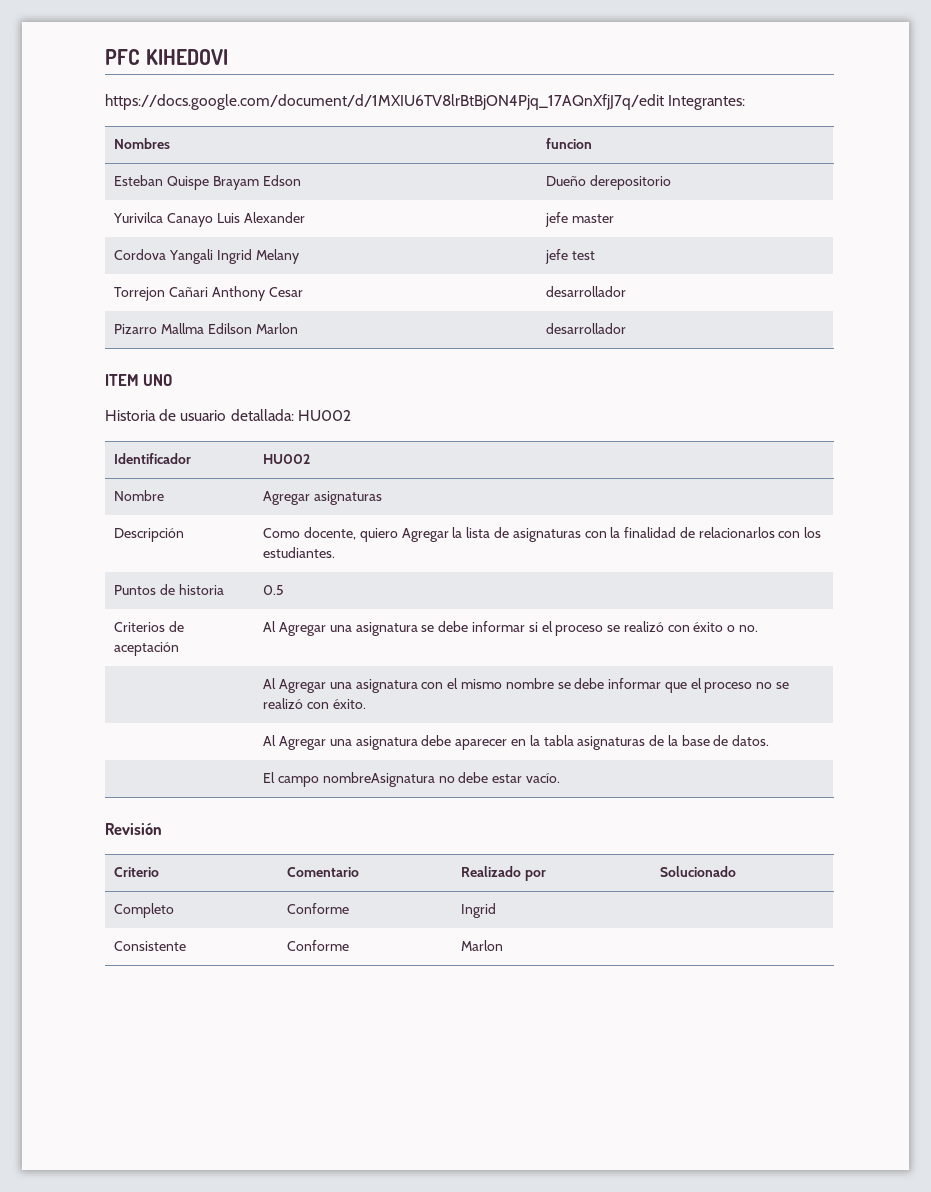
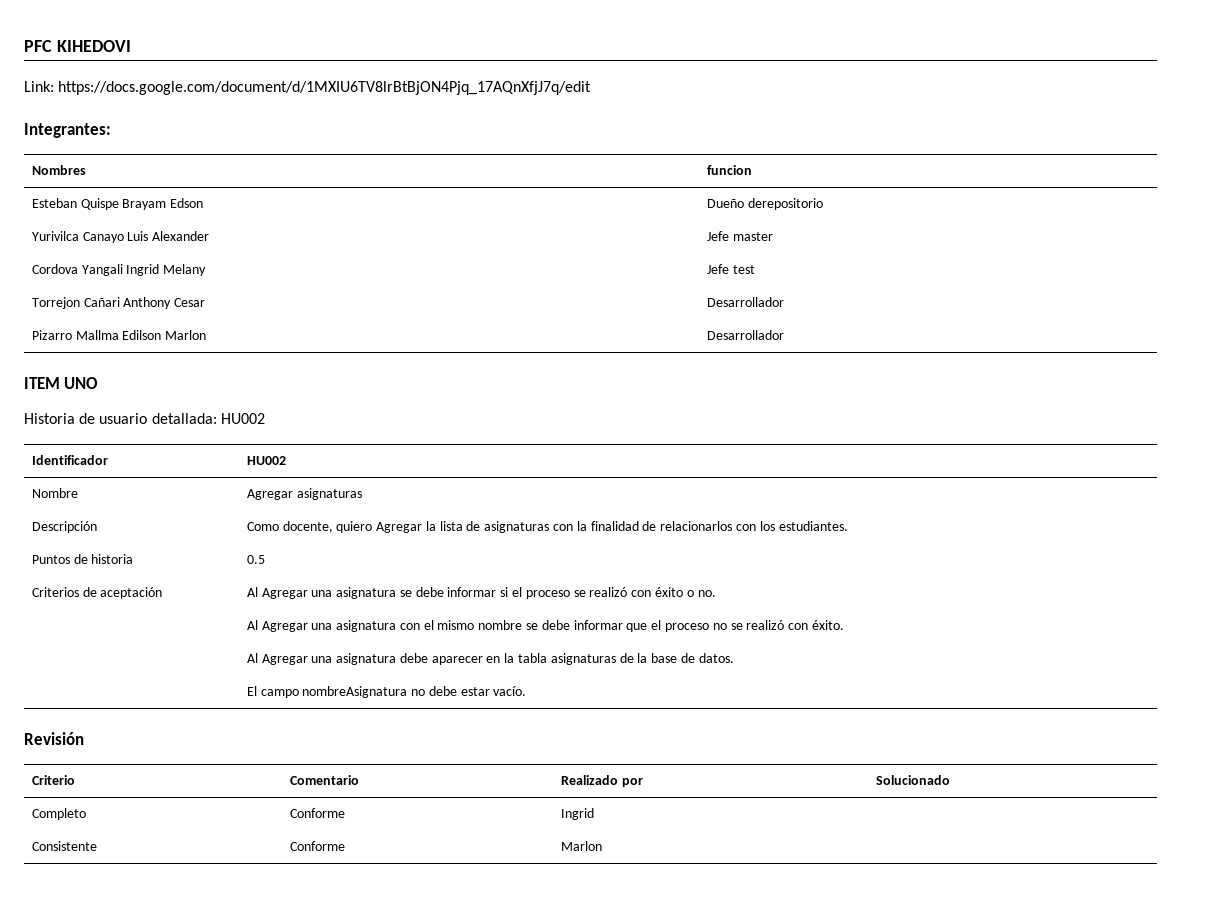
(228, 57) none -> [24,81,54,92] Link:
(664, 102) none -> (592, 88) //
[545,212,569,227] jefe -> [706,231,729,241] Jefe
[545,249,569,264] jefe -> [706,264,729,274] Jefe
[546,286,627,297] desarrollador -> [706,297,784,307] Desarrollador
[546,323,627,334] desarrollador -> [706,330,784,340] Desarrollador

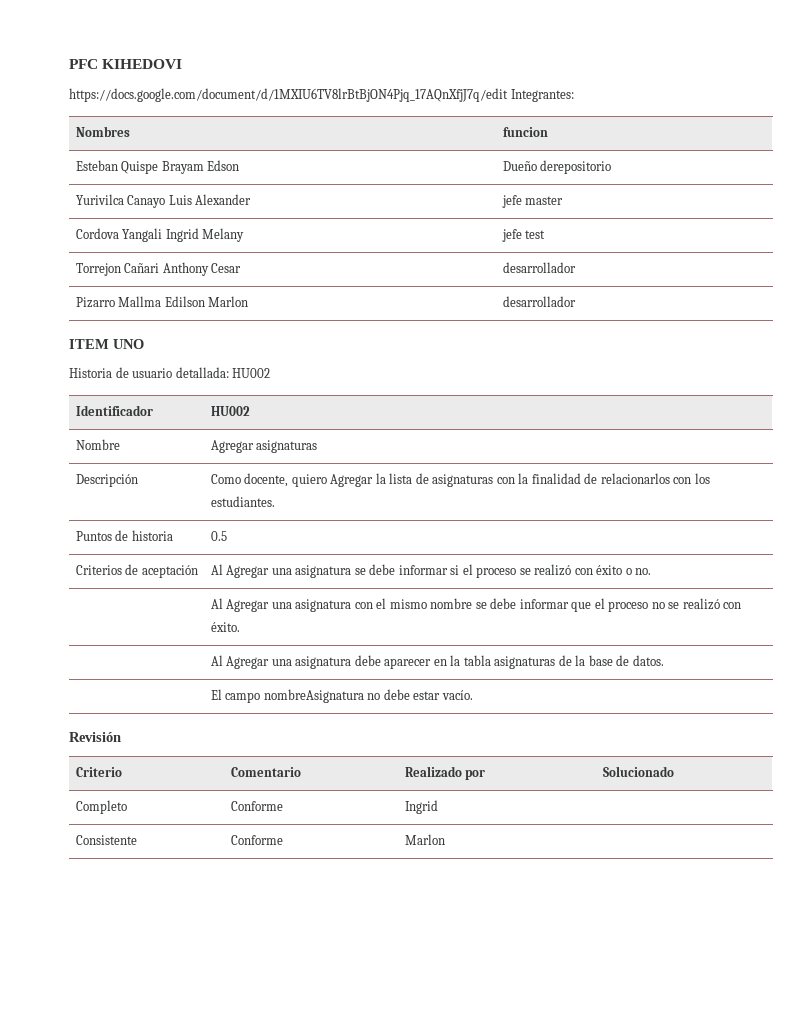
[24,81,54,92] Link: -> (183, 64) none
(592, 88) // -> (508, 95) none
[706,231,729,241] Jefe -> [501,195,522,208] jefe
[706,264,729,274] Jefe -> [501,229,522,242] jefe
[706,297,784,307] Desarrollador -> [502,262,576,273] desarrollador
[706,330,784,340] Desarrollador -> [502,296,576,307] desarrollador

